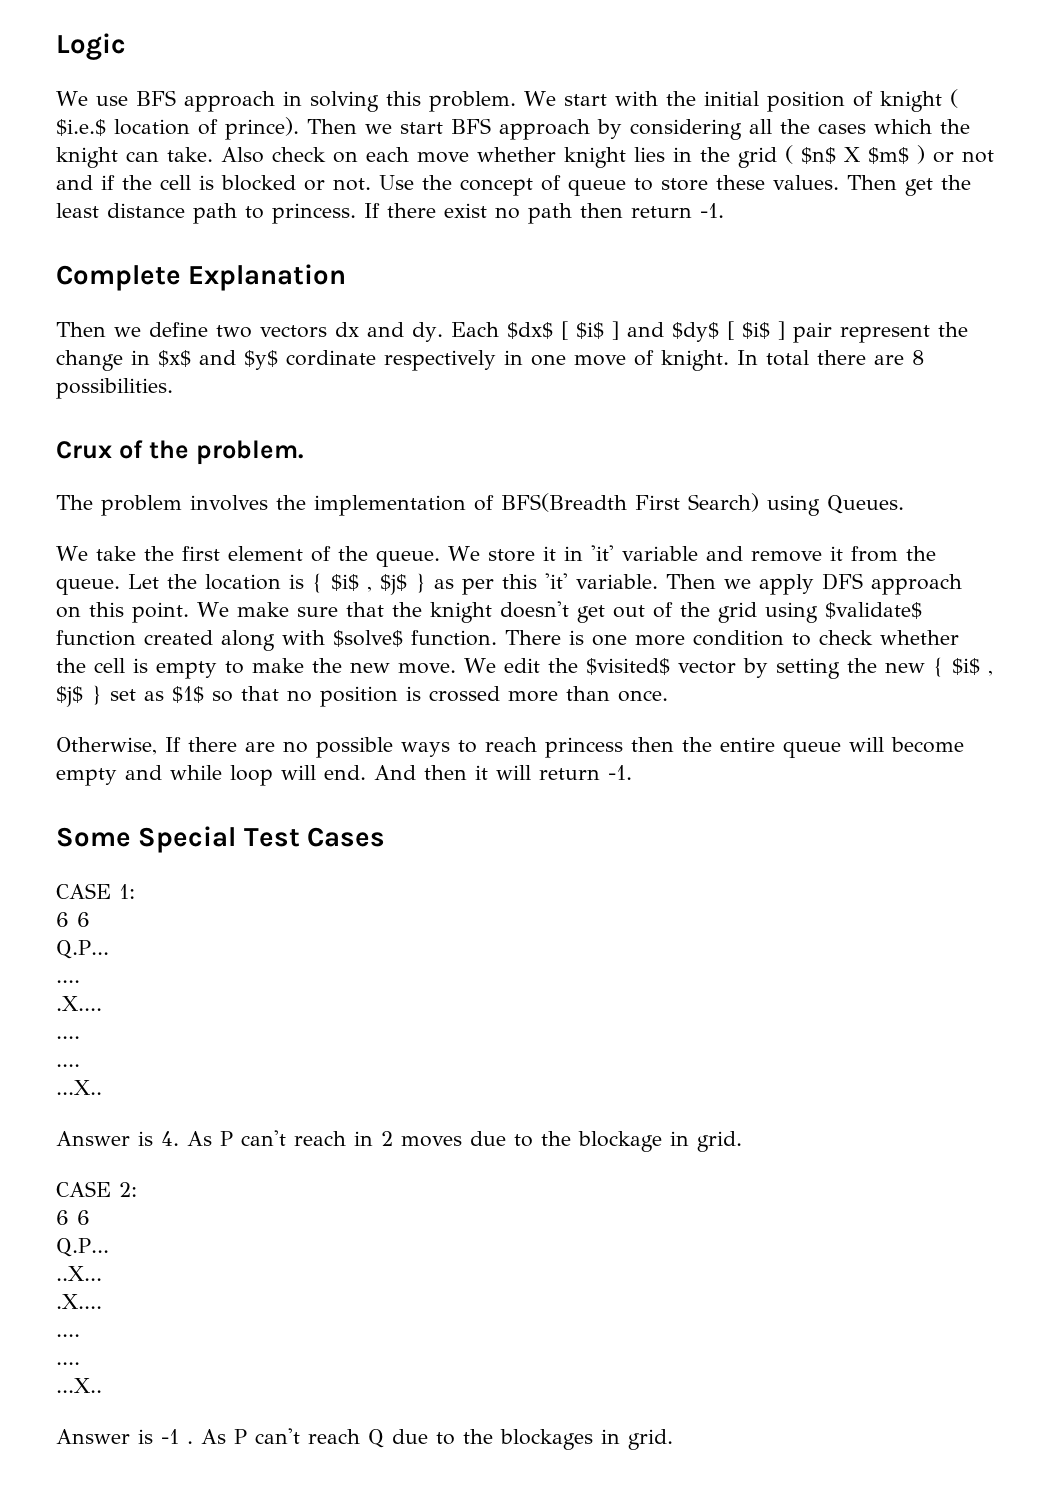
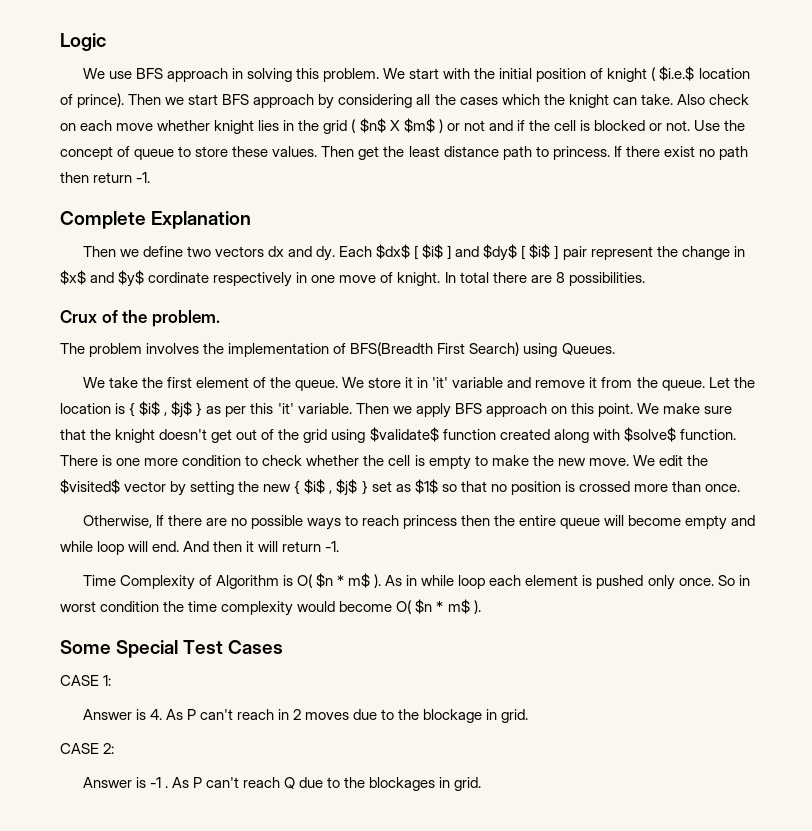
[822,573,863,590] DFS -> [454,403,482,414] BFS
(632, 772) none -> [82,573,750,590] [60,599,481,616] // Time Complexity of Algorithm is O( $n * m$ ). As in while loop each element is pushed only once. So in worst condition the time complexity would become O( $n * m$ ).
[56,912,90,927] [56,940,109,959] [56,980,80,983] [56,996,102,1011] [56,1036,80,1039] [56,1064,80,1067] [56,1080,102,1095] // 6 6 // Q.P... // .... // .X.... // .... // .... // ...X.. -> (112, 680) none
[56,1210,90,1225] [56,1238,109,1257] [56,1266,102,1281] [56,1294,102,1309] [56,1334,80,1337] [56,1362,80,1365] [56,1378,102,1393] // 6 6 // Q.P... // ..X... // .X.... // .... // .... // ...X.. -> (115, 748) none

